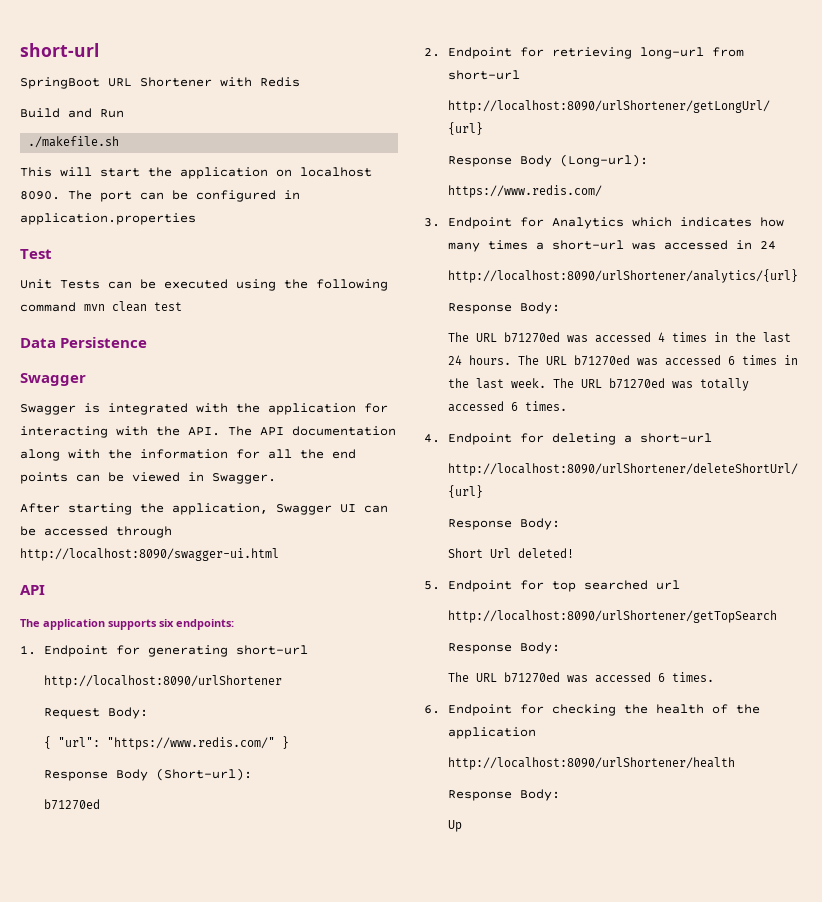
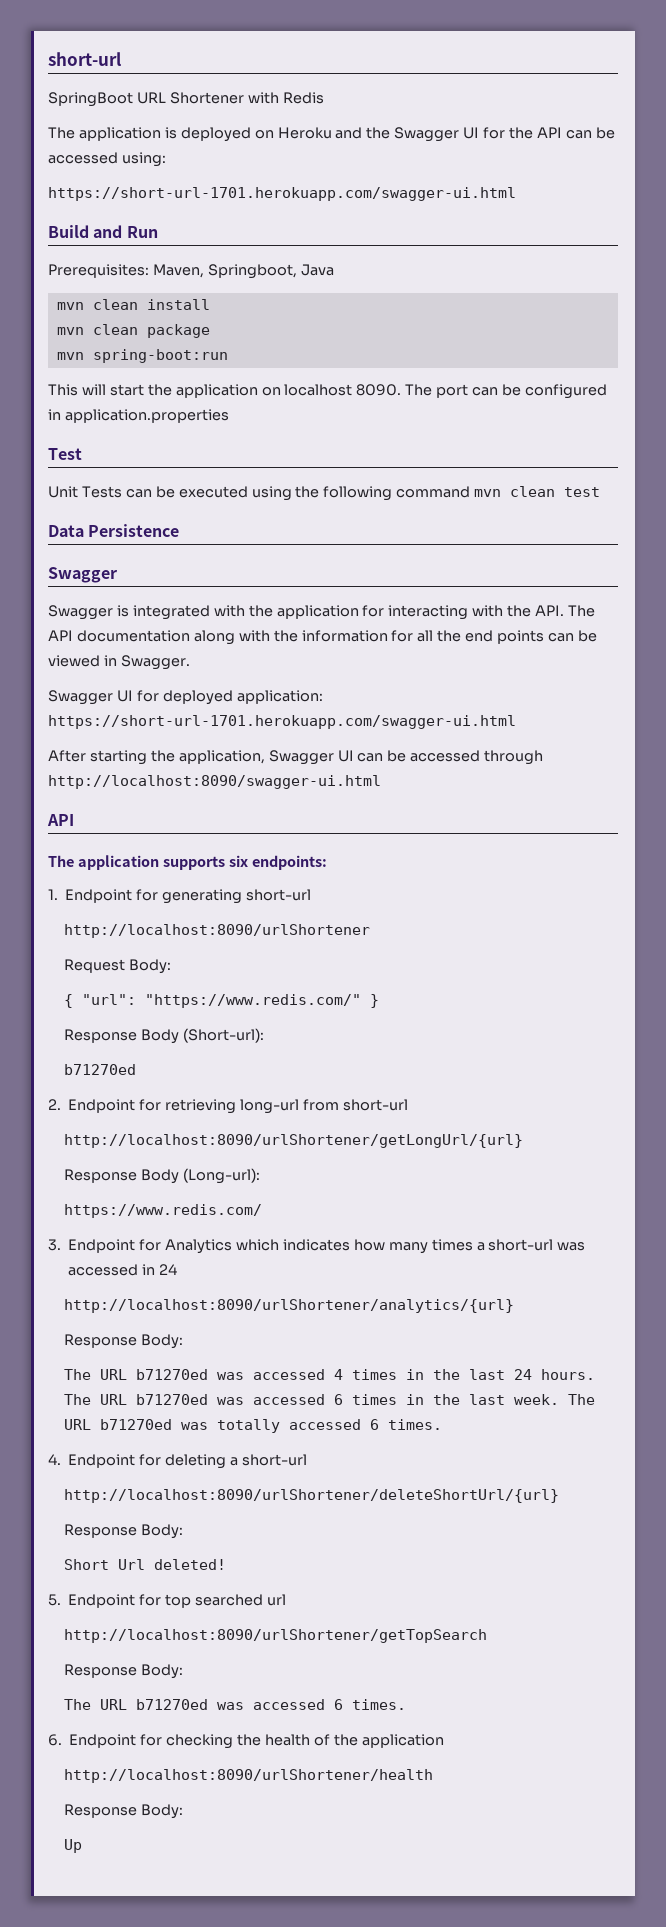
[20,108,124,118] [28,136,120,148] Build and Run // ./makefile.sh -> [48,127,615,142] [48,152,166,167] [48,187,516,201] [48,225,158,238] [48,264,334,279] [56,299,210,310] [56,324,210,338] [56,349,228,363] The application is deployed on Heroku and the Swagger UI for the API can be accessed using: // https://short-url-1701.herokuapp.com/swagger-ui.html // Build and Run // Prerequisites: Maven, Springboot, Java // mvn clean install // mvn clean package // mvn spring-boot:run
(276, 478) none -> [48,690,323,705] [48,715,516,729] // Swagger UI for deployed application: https://short-url-1701.herokuapp.com/swagger-ui.html

